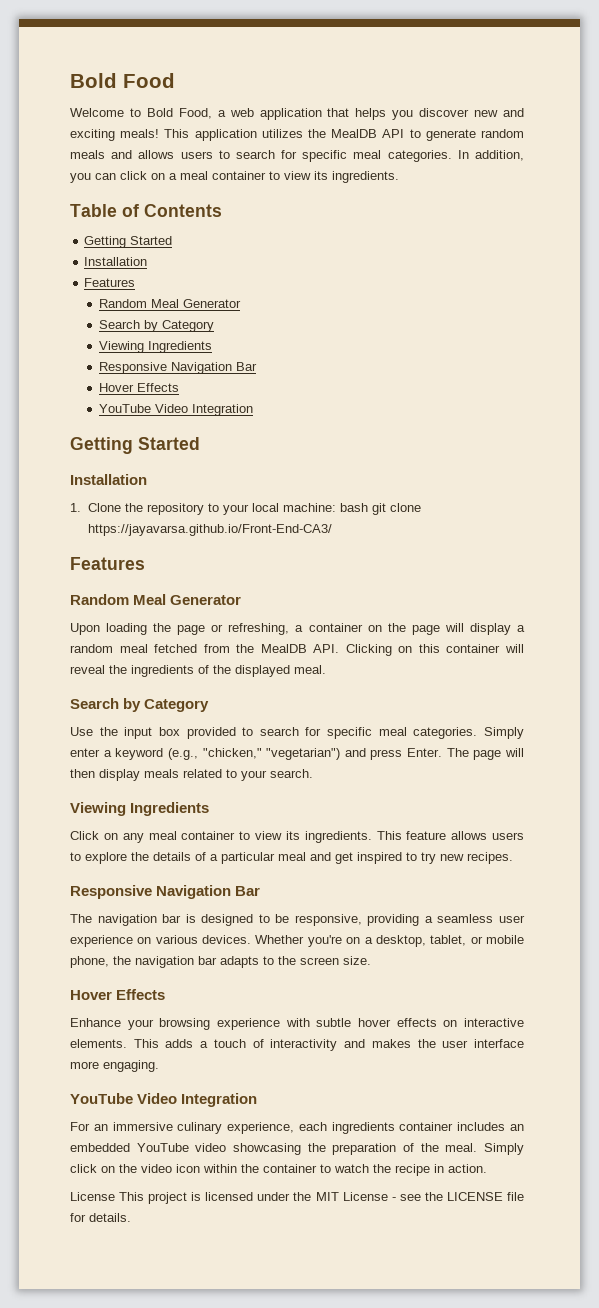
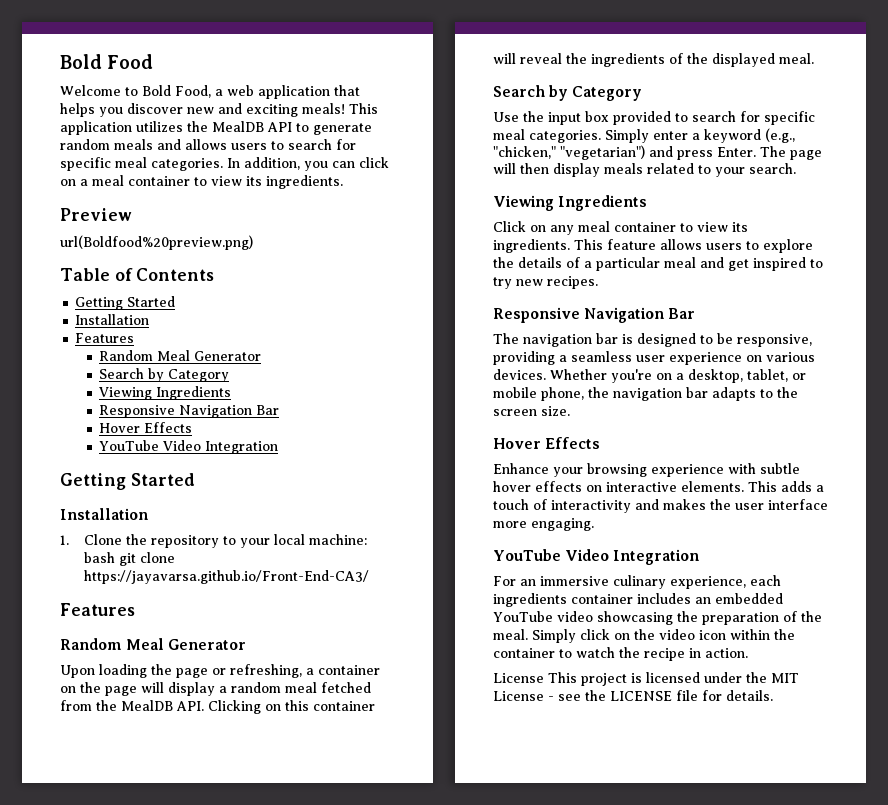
(399, 177) none -> [60,208,132,221] [60,235,253,250] // Preview // url(Boldfood%20preview.png)

